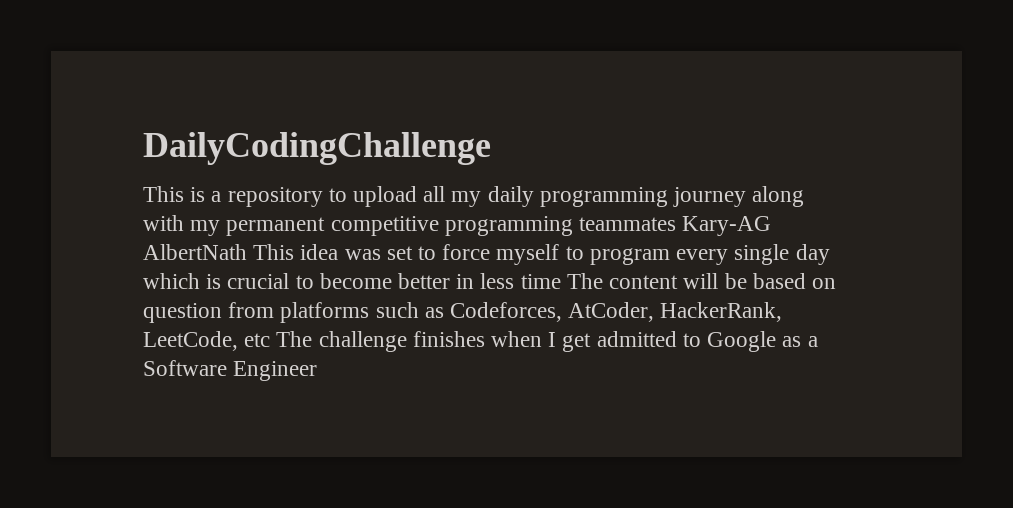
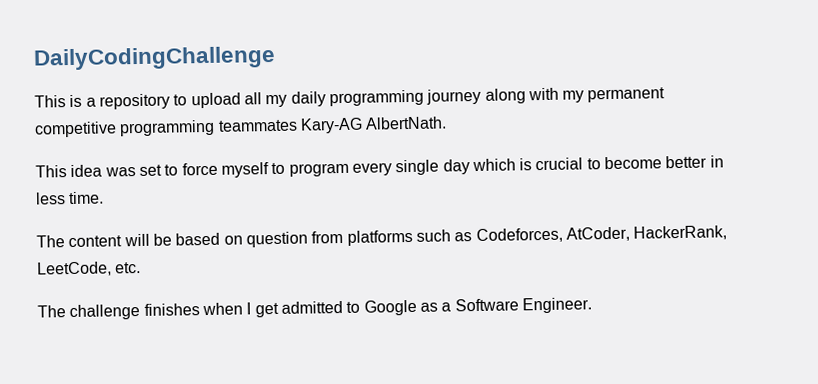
[143,244,247,260] AlbertNath -> [365,116,448,130] AlbertNath. //
[520,274,561,289] time -> [68,191,105,205] time. //
[244,333,271,347] etc -> [115,261,142,274] etc. //
[233,361,318,381] Engineer -> [521,297,592,314] Engineer.

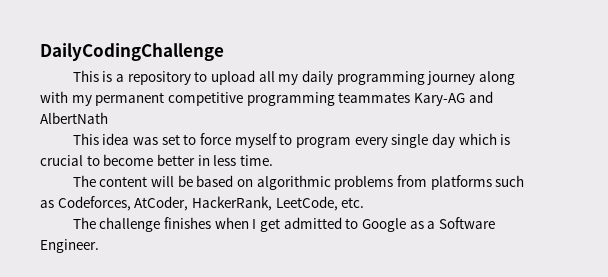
[365,116,448,130] AlbertNath. -> [468,91,493,103] [40,112,108,124] and AlbertNath
[245,231,308,248] question -> [256,175,394,190] algorithmic problems

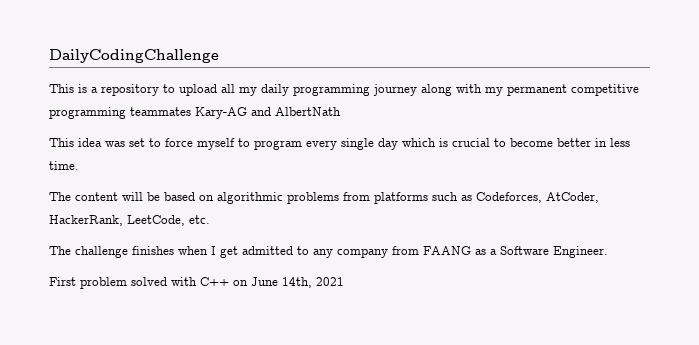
[361,218,406,232] Google -> [313,246,471,258] any company from FAANG
(99, 246) none -> [49,277,344,289] // First problem solved with C++ on June 14th, 2021

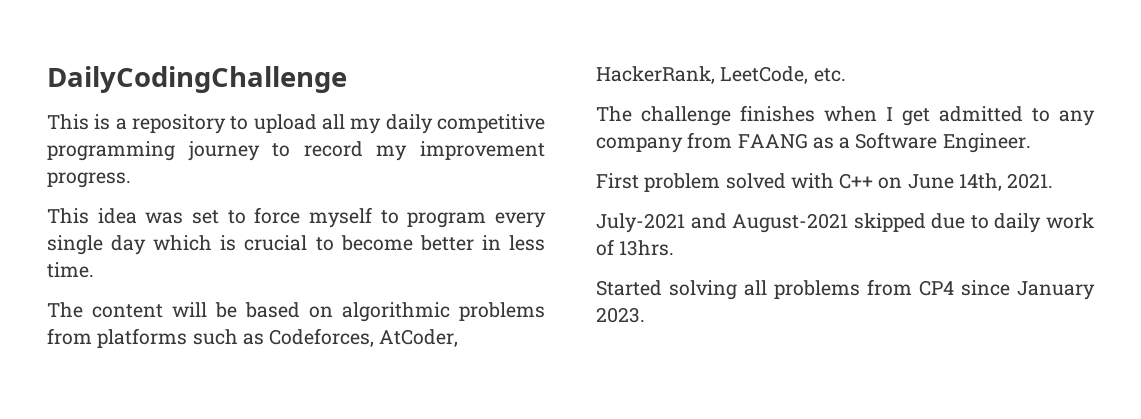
(289, 90) none -> [436,114,545,133] competitive
[421,84,639,96] [49,107,341,119] along with my permanent competitive programming teammates Kary-AG and AlbertNath -> [272,141,545,161] [47,172,131,188] to record my improvement progress.
[316,277,344,286] 2021 -> [1007,173,1054,189] [596,213,1094,233] [596,239,675,256] [596,279,1095,300] [596,307,645,323] 2021. // July-2021 and August-2021 skipped due to daily work of 13hrs. // Started solving all problems from CP4 since January 2023.

